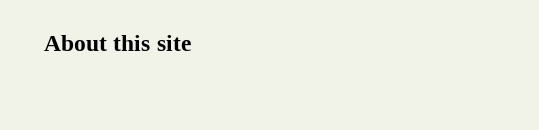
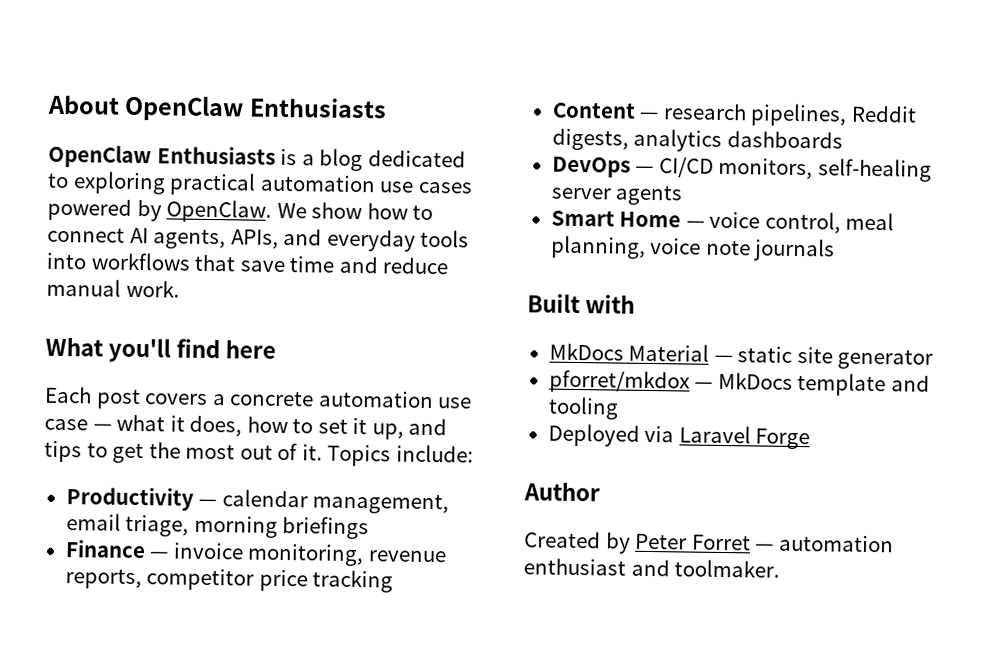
[113,35,191,51] this site -> [124,94,387,122] [48,144,466,172] [47,171,473,196] [47,198,434,223] [47,226,470,252] [46,252,449,275] [46,278,180,298] [45,336,277,363] [44,386,473,410] [44,414,448,440] [44,440,474,467] [65,486,450,515] [65,513,370,540] [64,539,447,567] [64,568,394,593] [551,101,917,127] [551,128,843,152] [551,156,932,182] [550,184,684,206] [550,209,895,234] [550,235,836,262] [527,293,636,314] [548,342,934,370] [548,369,930,397] [547,396,619,420] [547,423,811,450] [523,481,600,502] [524,531,894,554] [523,558,781,578] OpenClaw Enthusiasts // OpenClaw Enthusiasts is a blog dedicated to exploring practical automation use cases powered by OpenClaw. We show how to connect AI agents, APIs, and everyday tools into workflows that save time and reduce manual work. // What you'll find here // Each post covers a concrete automation use case — what it does, how to set it up, and tips to get the most out of it. Topics include: // Productivity — calendar management, email triage, morning briefings // Finance — invoice monitoring, revenue reports, competitor price tracking // Content — research pipelines, Reddit digests, analytics dashboards // DevOps — CI/CD monitors, self-healing server agents // Smart Home — voice control, meal planning, voice note journals // Built with // MkDocs Material — static site generator // pforret/mkdox — MkDocs template and tooling // Deployed via Laravel Forge // Author // Created by Peter Forret — automation enthusiast and toolmaker.

